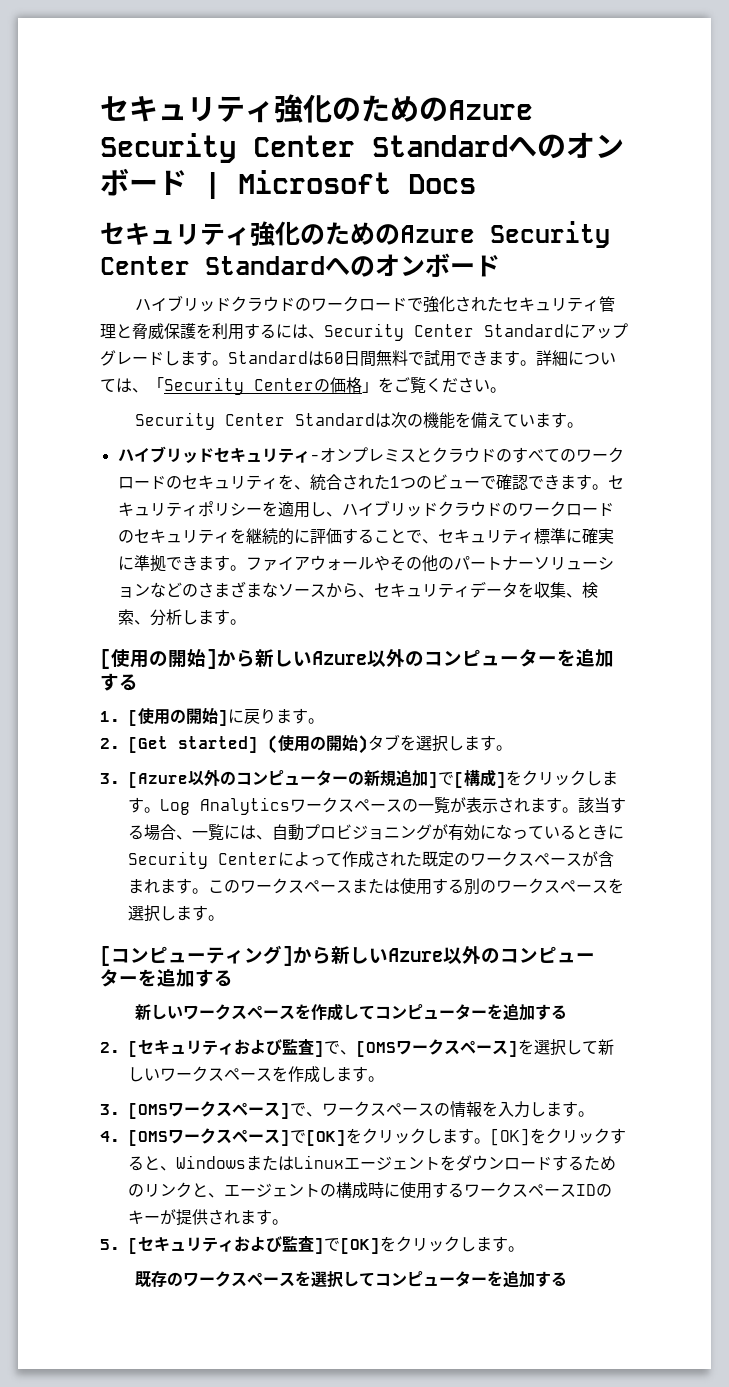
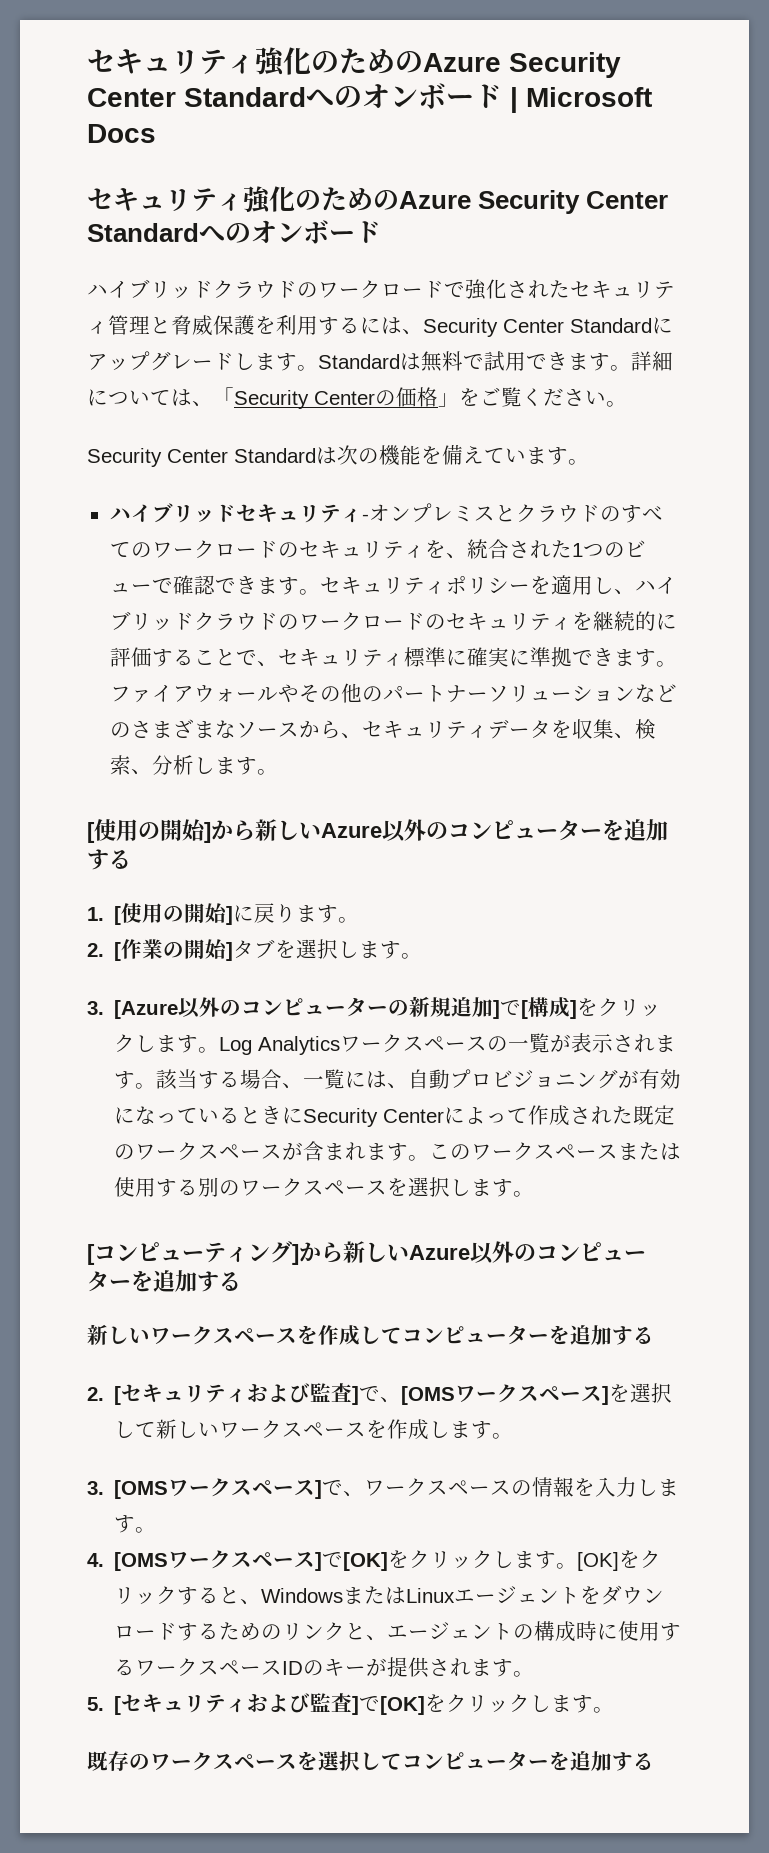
[324,351,376,367] 60日間 -> (421, 361) none
[128,735,368,754] [Get started] (使用の開始) -> [114,939,234,961] [作業の開始]

